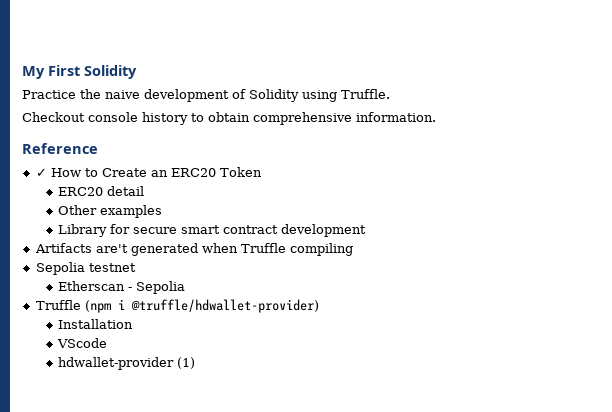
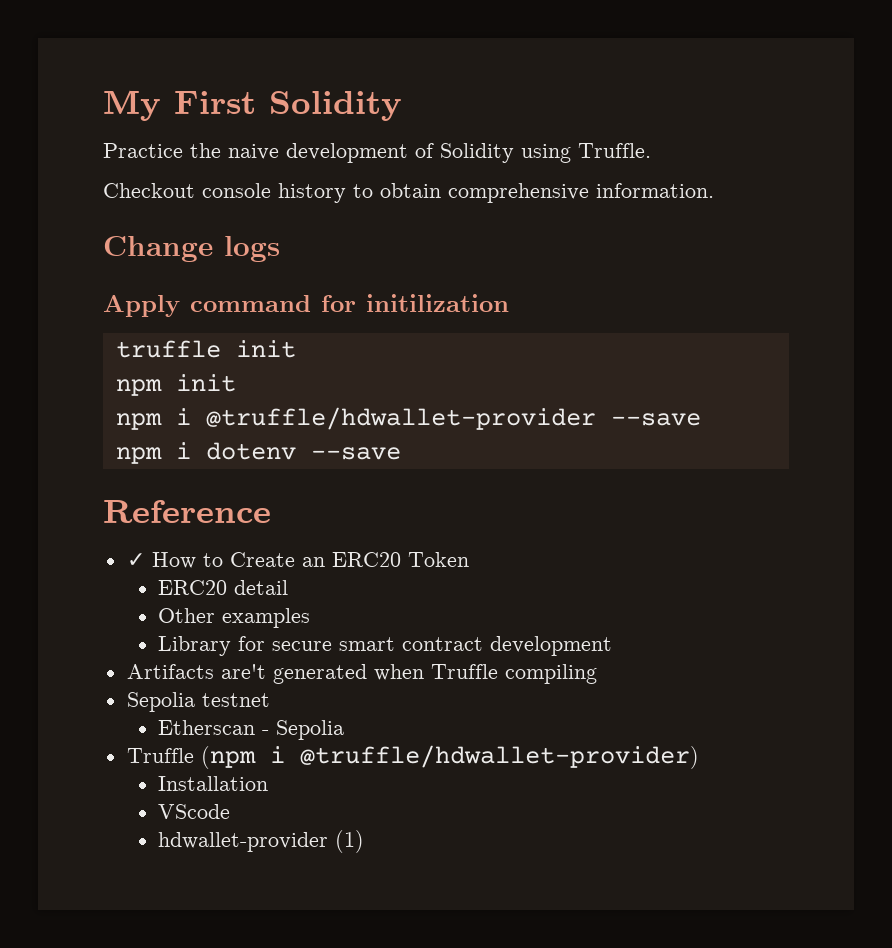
(436, 117) none -> [103,236,280,262] [103,294,509,317] [115,340,296,358] [115,374,236,396] [115,407,701,430] [115,442,401,464] // Change logs // Apply command for initilization // truffle init // npm init // npm i @truffle/hdwallet-provider --save // npm i dotenv --save

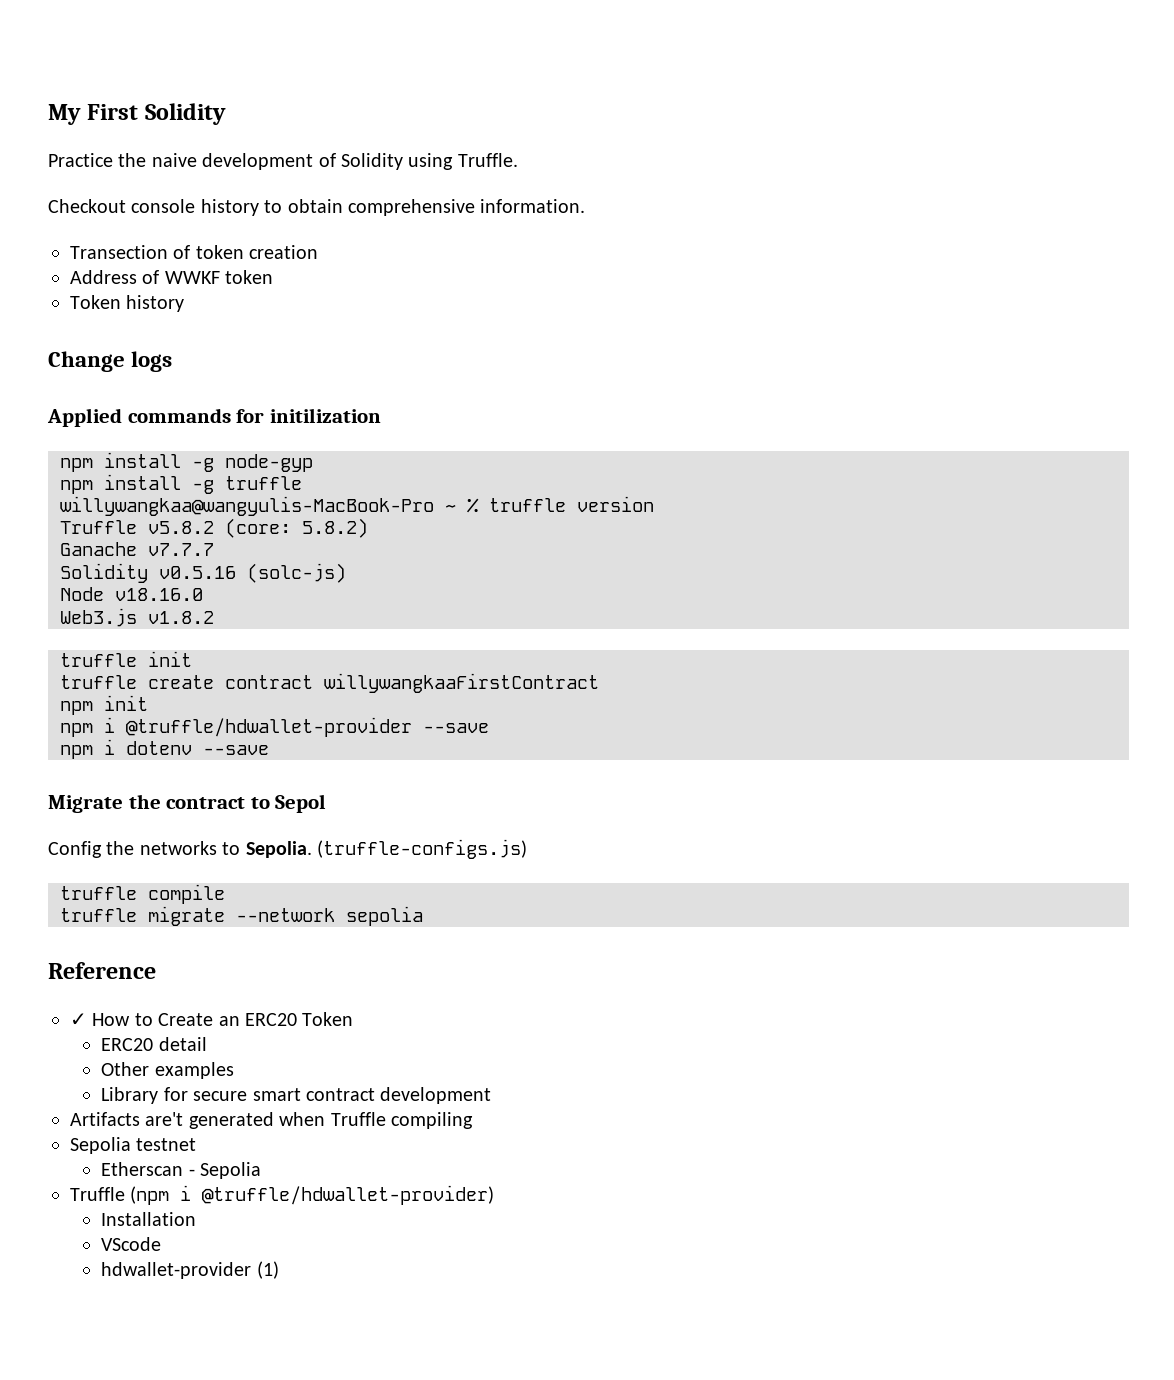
(714, 190) none -> [70,245,319,259] [70,270,274,284] [70,295,185,312] // Transection of token creation // Address of WWKF token // Token history
[103,295,311,317] Apply command -> [47,408,231,427] Applied commands
[115,340,296,358] truffle init -> [60,452,313,472] [60,474,302,494] [60,496,654,516] [60,518,368,538] [60,542,214,556] [60,563,346,583] [60,587,203,601] [60,608,214,627] [60,651,192,667] [60,673,599,693] npm install -g node-gyp // npm install -g truffle // willywangkaa@wangyulis-MacBook-Pro ~ % truffle version // Truffle v5.8.2 (core: 5.8.2) // Ganache v7.7.7 // Solidity v0.5.16 (solc-js) // Node v18.16.0 // Web3.js v1.8.2 // truffle init // truffle create contract willywangkaaFirstContract
(401, 453) none -> [48,794,327,813] [48,839,527,859] [60,884,225,904] [60,906,423,926] // Migrate the contract to Sepol // Config the networks to Sepolia. (truffle-configs.js) // truffle compile // truffle migrate --network sepolia

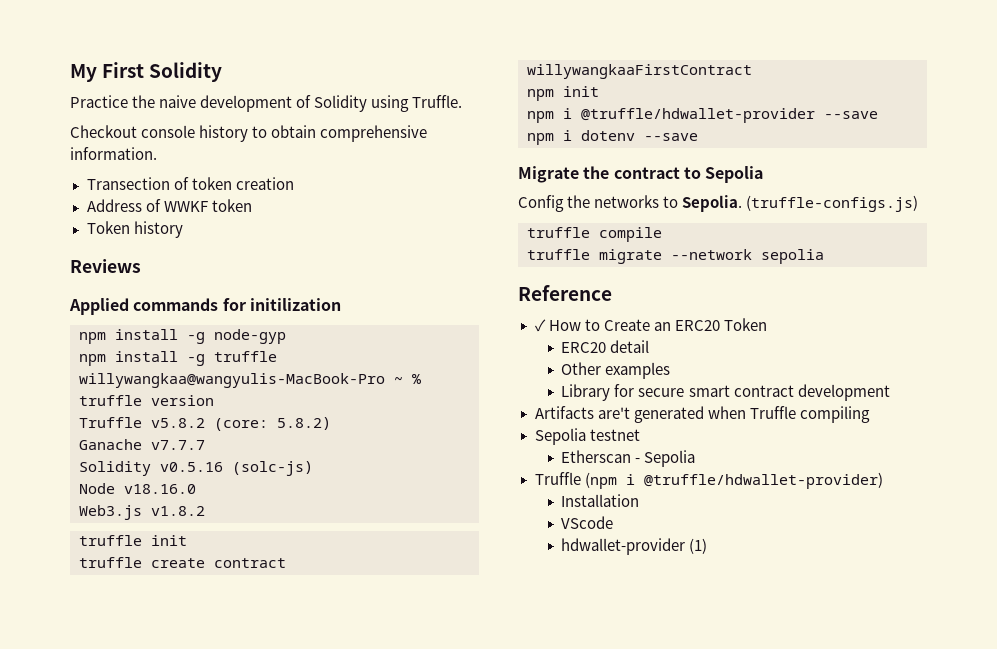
[48,351,173,372] Change logs -> [70,259,141,273] Reviews
[275,794,327,813] Sepol -> [705,166,764,183] Sepolia

